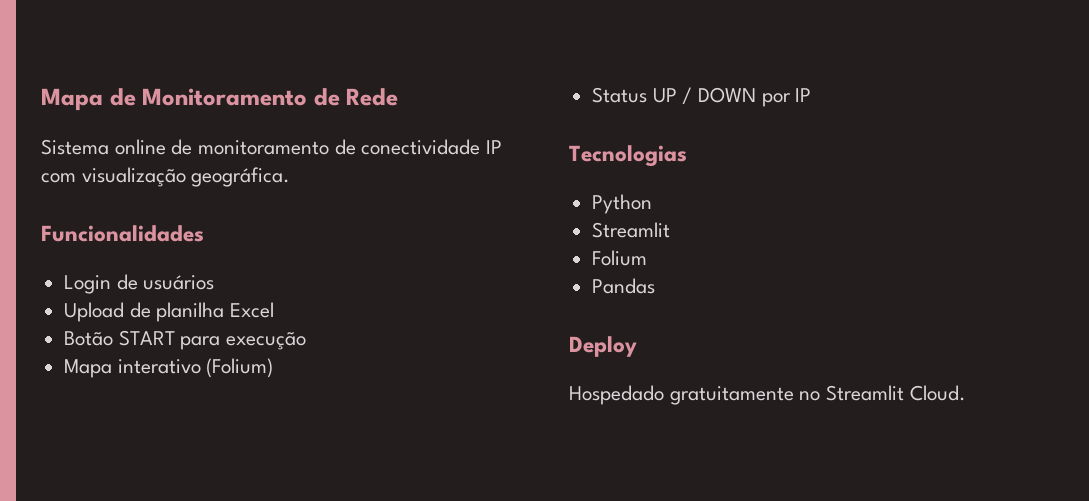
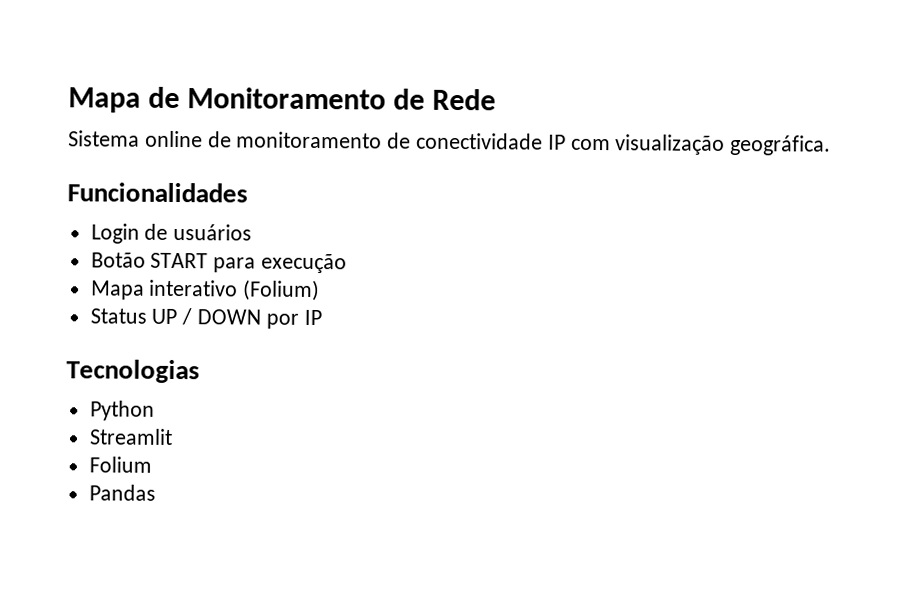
[64,302,275,322] // Upload de planilha Excel -> (253, 232) none
[569,336,637,357] [569,385,966,405] // Deploy // Hospedado gratuitamente no Streamlit Cloud. -> (156, 492) none

